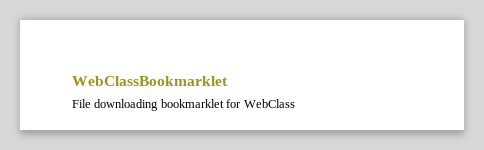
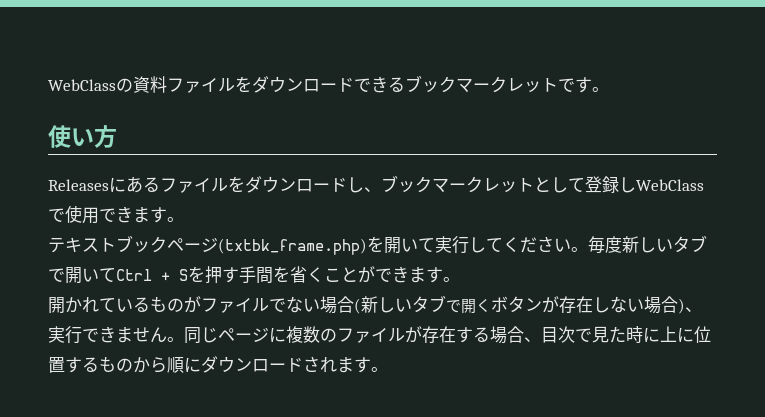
[72,76,228,86] [72,99,295,111] WebClassBookmarklet // File downloading bookmarklet for WebClass -> [48,75,609,93] [48,125,117,148] [48,175,704,193] [48,205,184,224] [48,235,707,255] [48,266,460,284] [48,295,702,314] [48,326,711,344] [48,356,388,373] WebClassの資料ファイルをダウンロードできるブックマークレットです。 // 使い方 // Releasesにあるファイルをダウンロードし、ブックマークレットとして登録しWebClassで使用できます。 // テキストブックページ(txtbk_frame.php)を開いて実行してください。毎度新しいタブで開いてCtrl + Sを押す手間を省くことができます。 // 開かれているものがファイルでない場合(新しいタブで開くボタンが存在しない場合)、実行できません。同じページに複数のファイルが存在する場合、目次で見た時に上に位置するものから順にダウンロードされます。

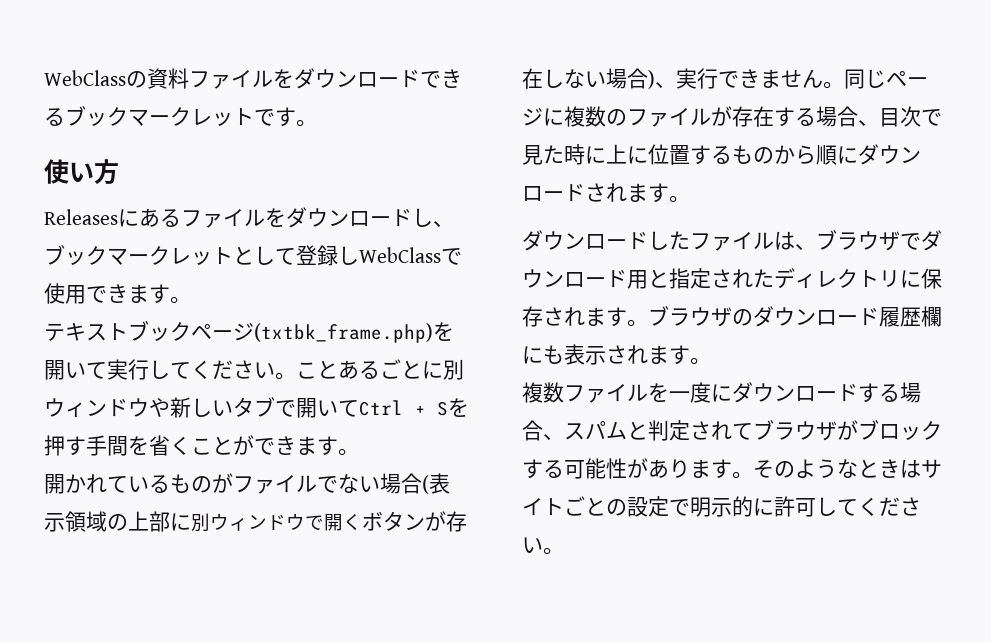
[588,236,622,253] 毎度 -> [296,359,464,380] [44,398,170,417] ことあるごとに別ウィンドウや
[361,295,446,313] 新しいタブ -> [429,473,450,494] [44,511,305,532] 表示領域の上部に別ウィンドウ
(388, 369) none -> [522,230,942,251] [522,268,942,289] [522,306,942,327] [522,344,711,365] [522,382,921,403] [522,420,942,441] [522,458,942,479] [522,496,921,517] [522,537,564,555] // ダウンロードしたファイルは、ブラウザでダウンロード用と指定されたディレクトリに保存されます。ブラウザのダウンロード履歴欄にも表示されます。 // 複数ファイルを一度にダウンロードする場合、スパムと判定されてブラウザがブロックする可能性があります。そのようなときはサイトごとの設定で明示的に許可してください。

